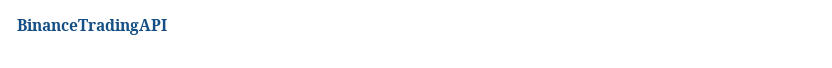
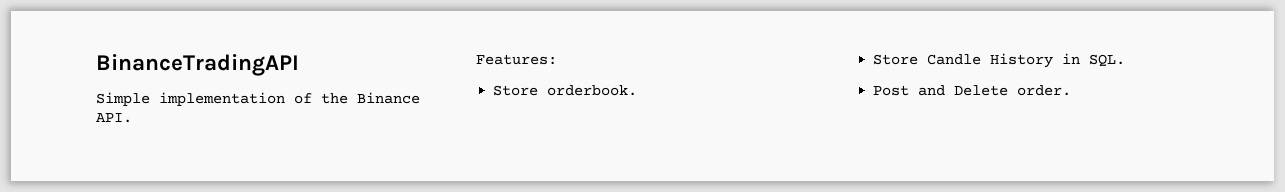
(167, 27) none -> [96,92,420,106] [96,113,132,123] [476,54,557,65] [493,85,638,96] [873,53,1126,68] [873,85,1072,96] // Simple implementation of the Binance API. // Features: // Store orderbook. // Store Candle History in SQL. // Post and Delete order.

